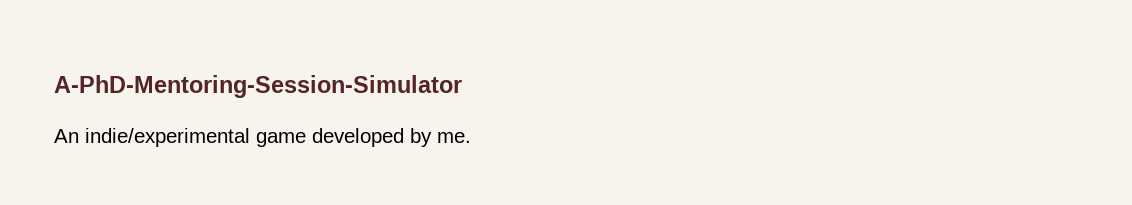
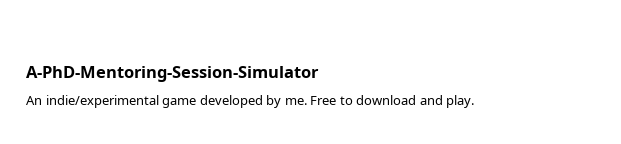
(471, 137) none -> [310,95,475,108] Free to download and play.

